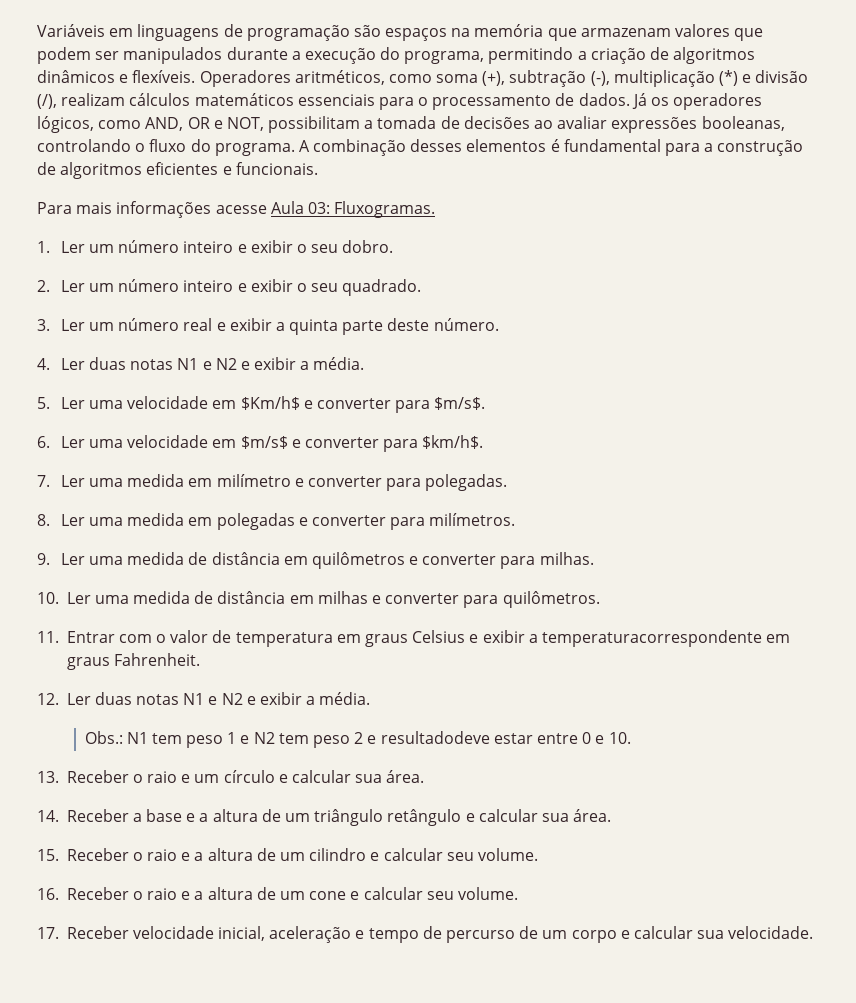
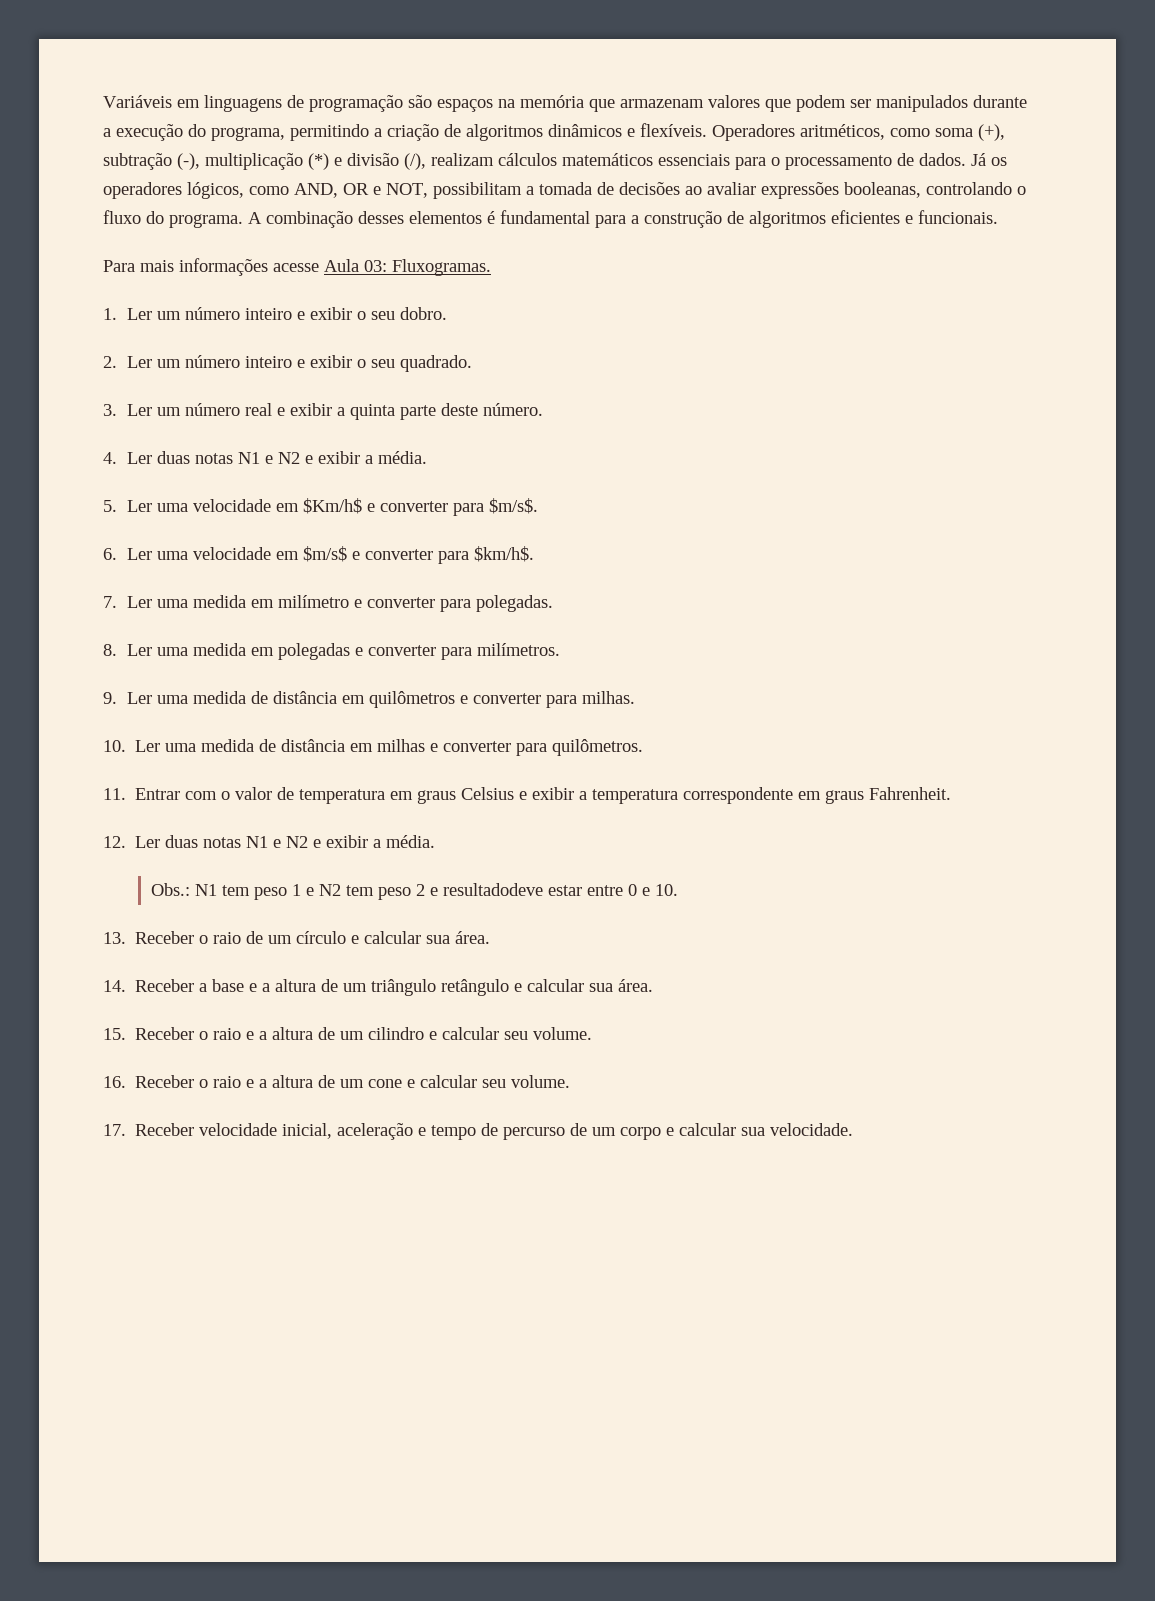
[541,630,762,647] temperaturacorrespondente -> [592,787,794,804] temperatura correspondente
[181,774,191,783] e -> [246,931,264,944] de

